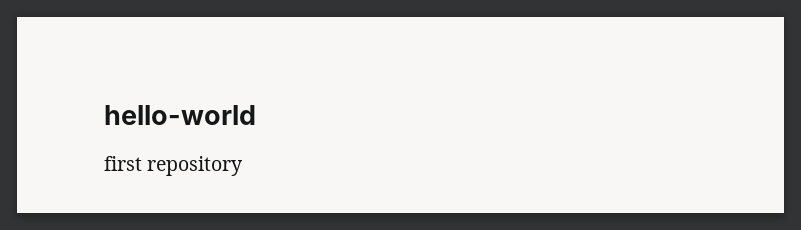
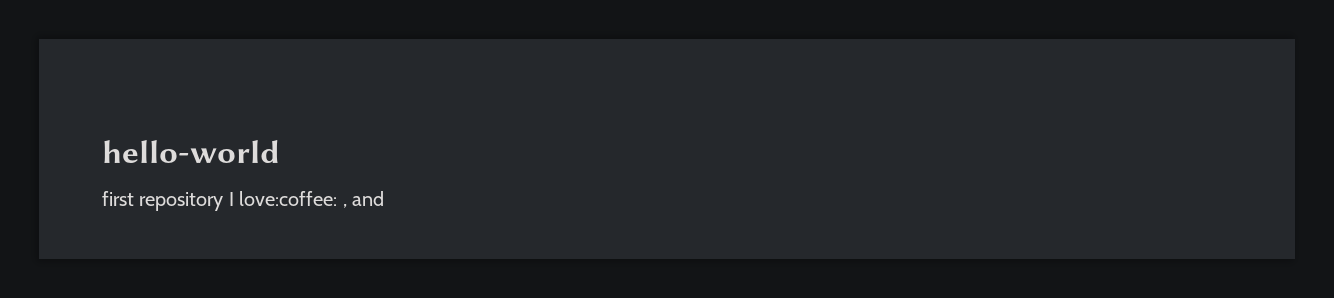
(244, 166) none -> [228,191,384,208] I love:coffee: , and

